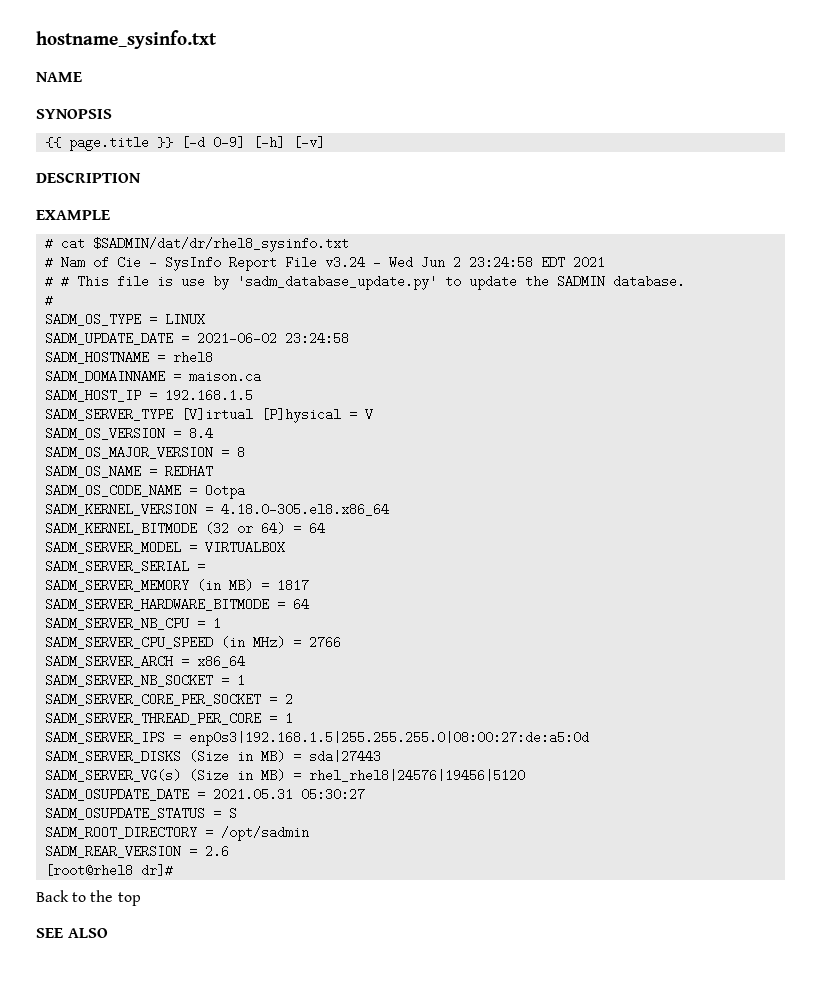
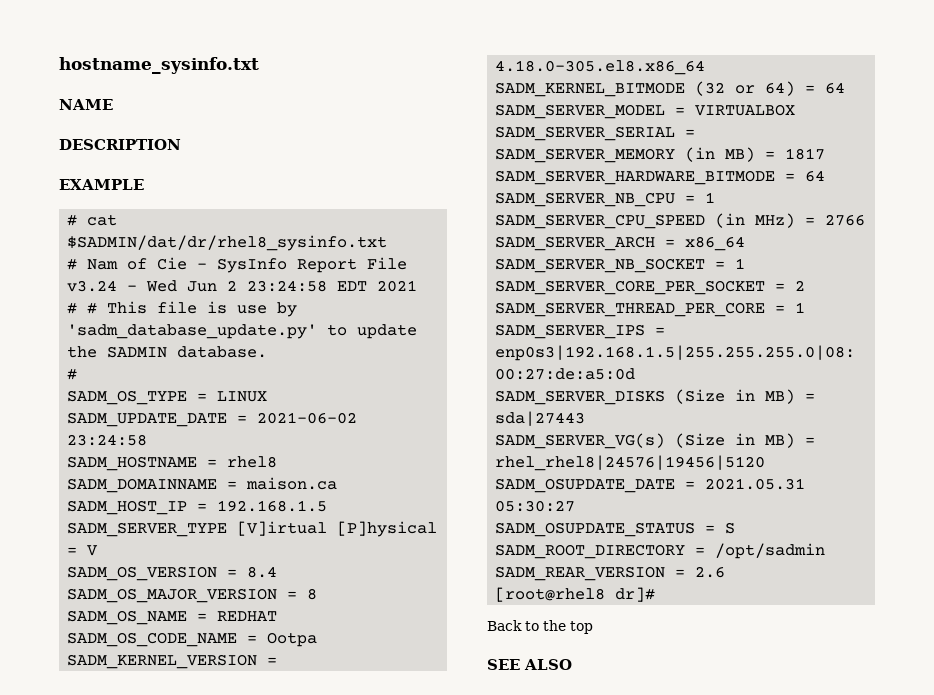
[36,109,112,119] [45,136,326,151] // SYNOPSIS // {{ page.title }} [-d 0-9] [-h] [-v] -> (113, 104) none

